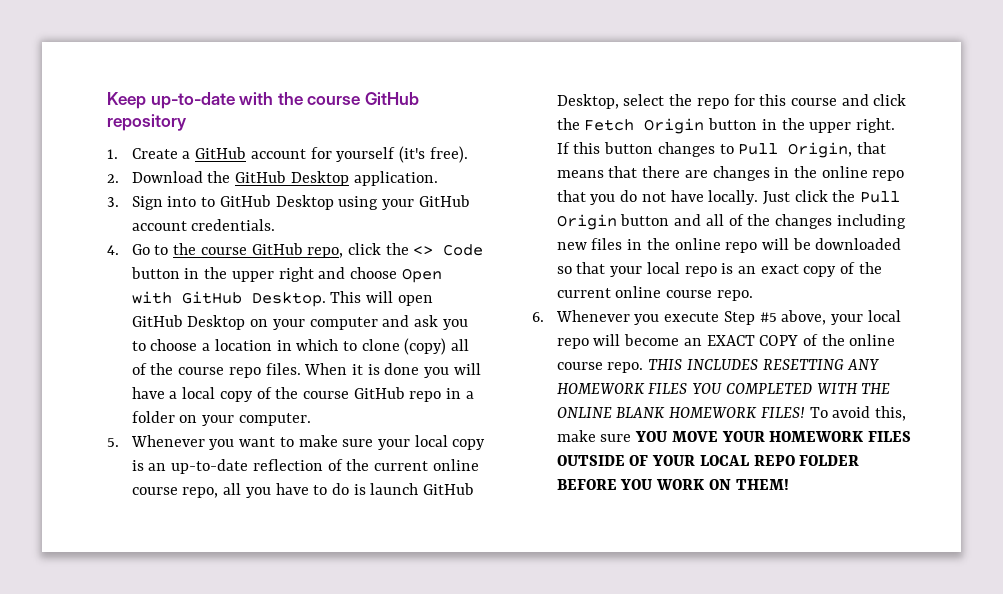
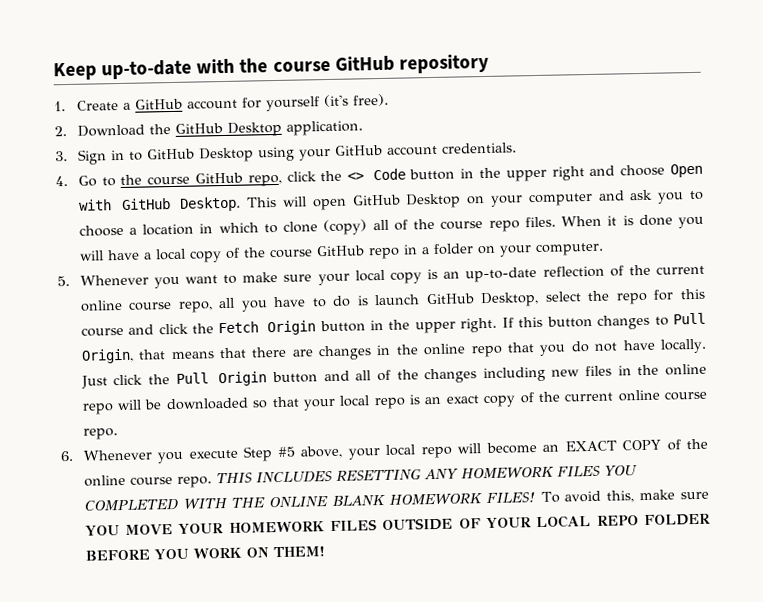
[167,196,197,207] into -> [110,149,125,161] in

